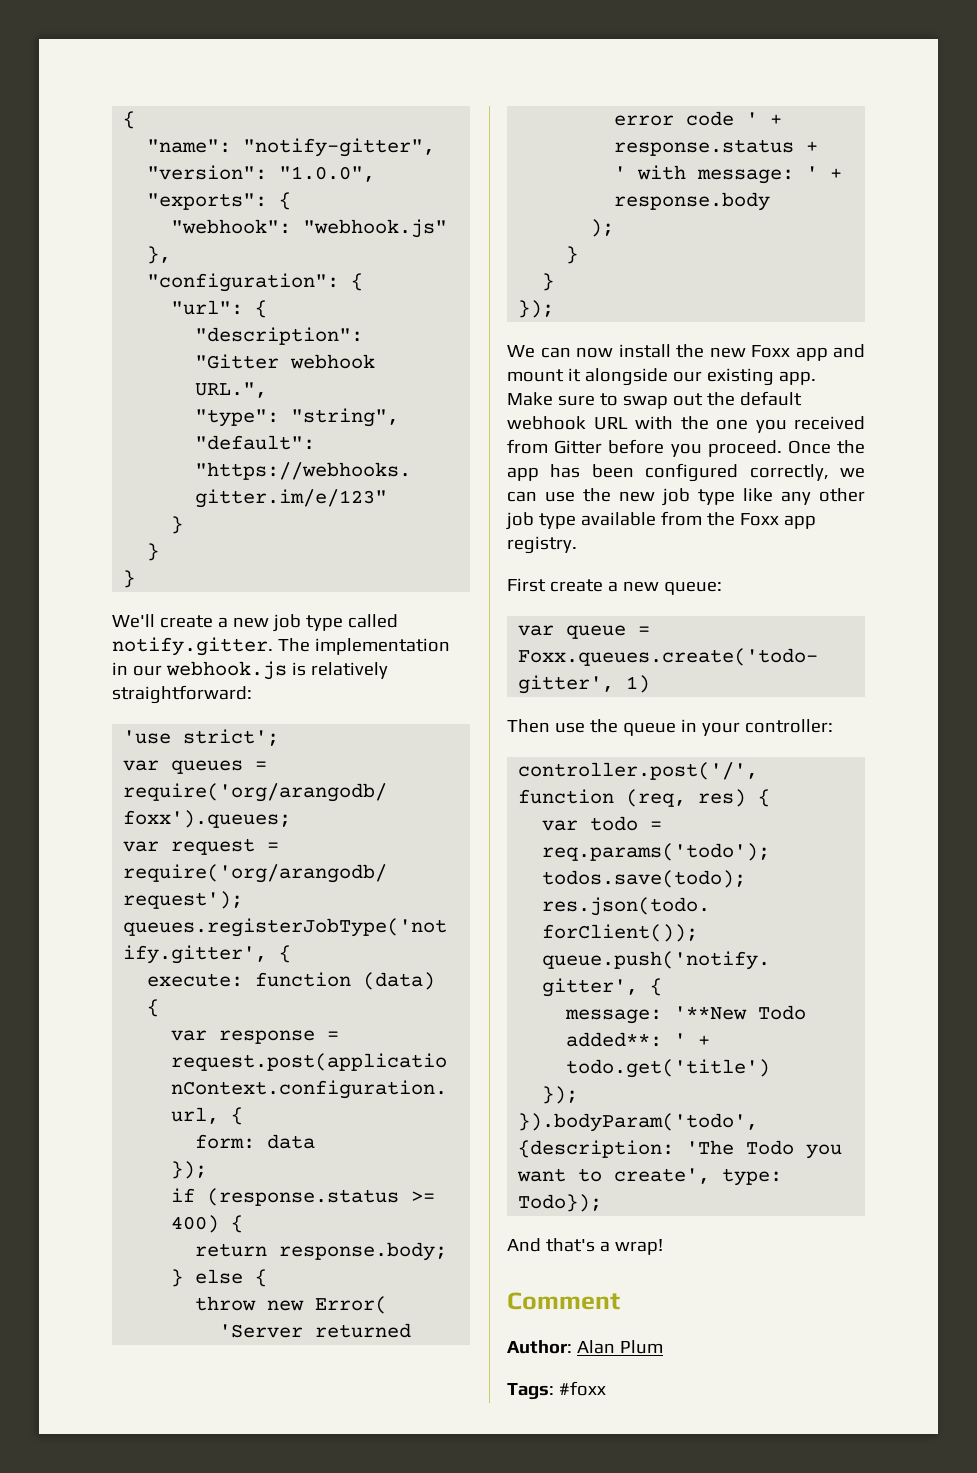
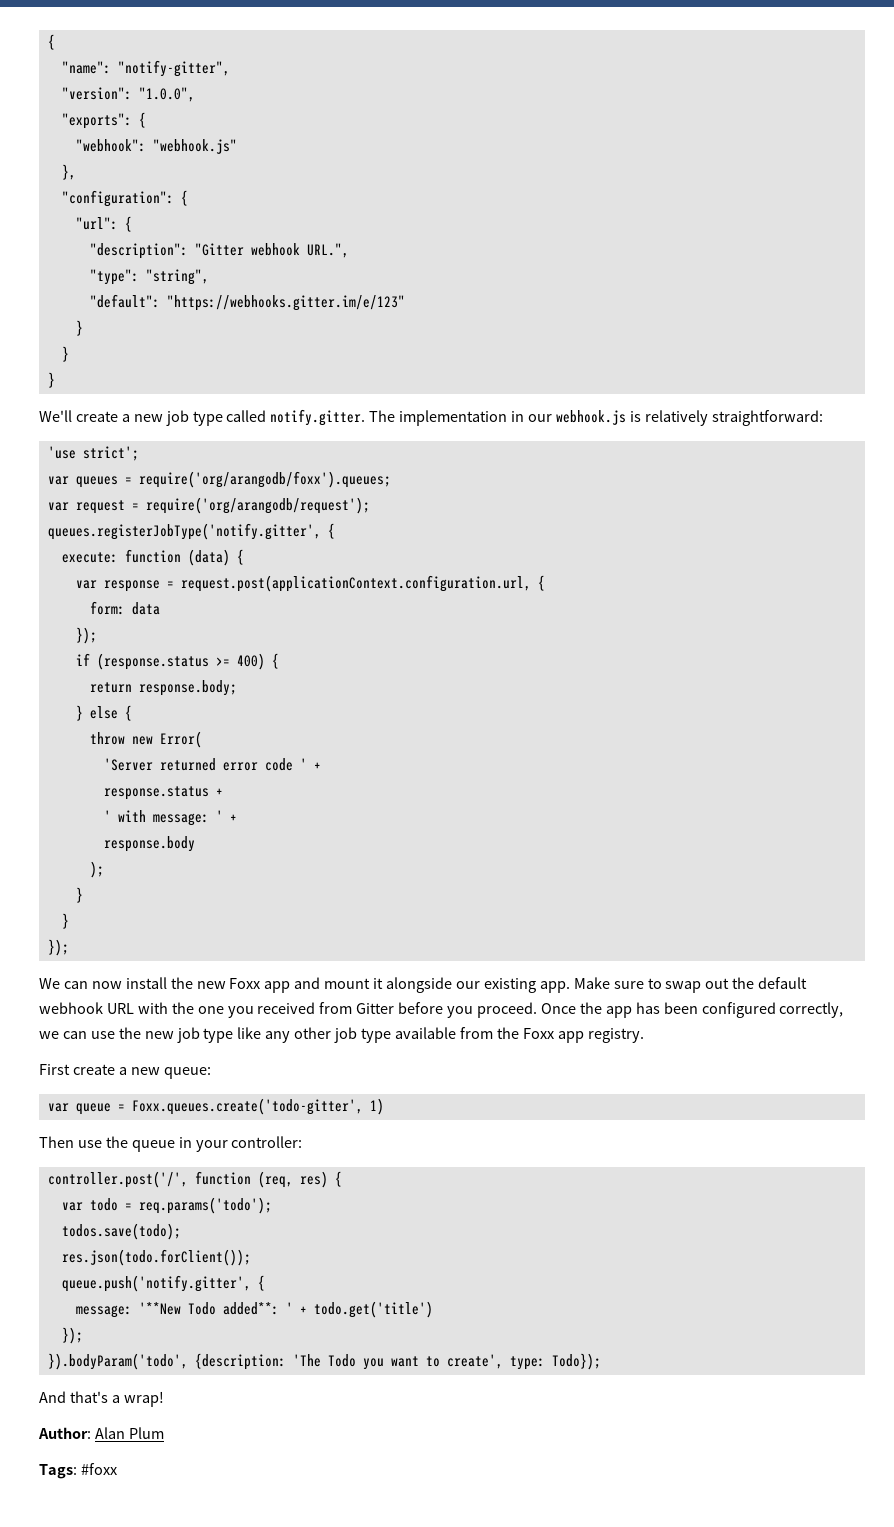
[507,1292,620,1310] // Comment -> (164, 1399) none

